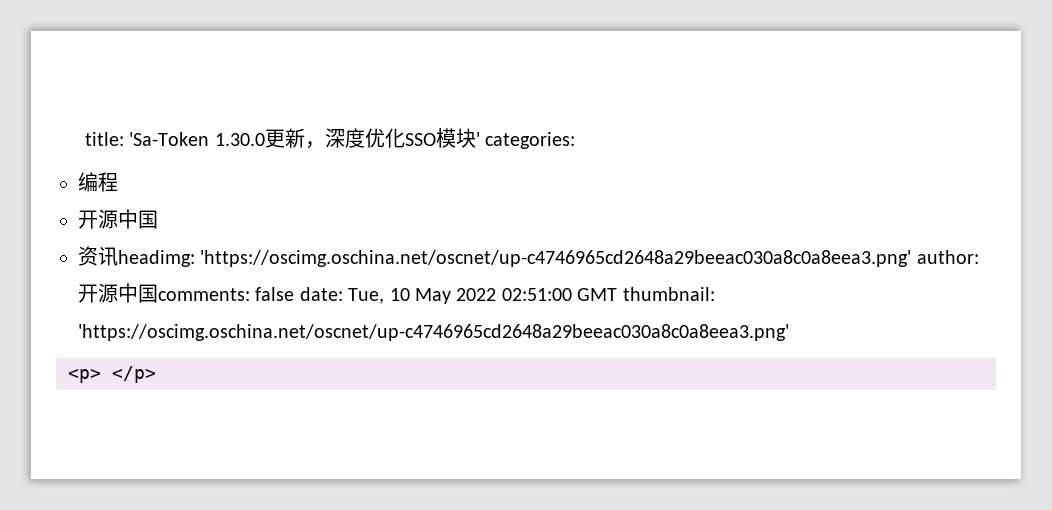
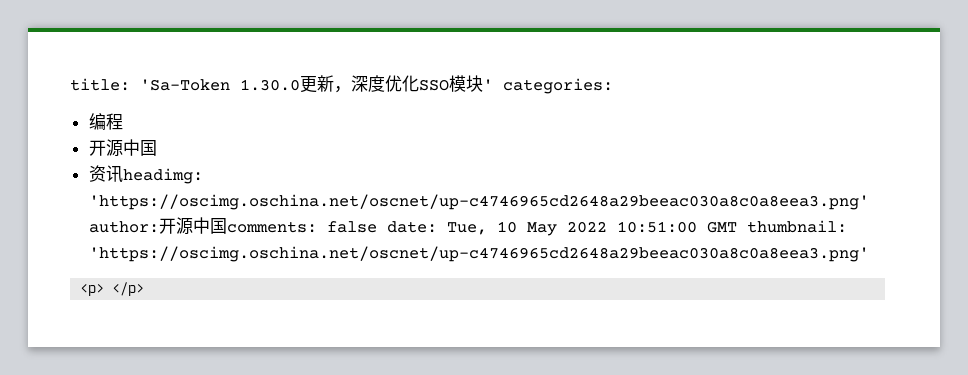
[501,288,572,301] 02:51:00 -> [616,221,697,233] 10:51:00

